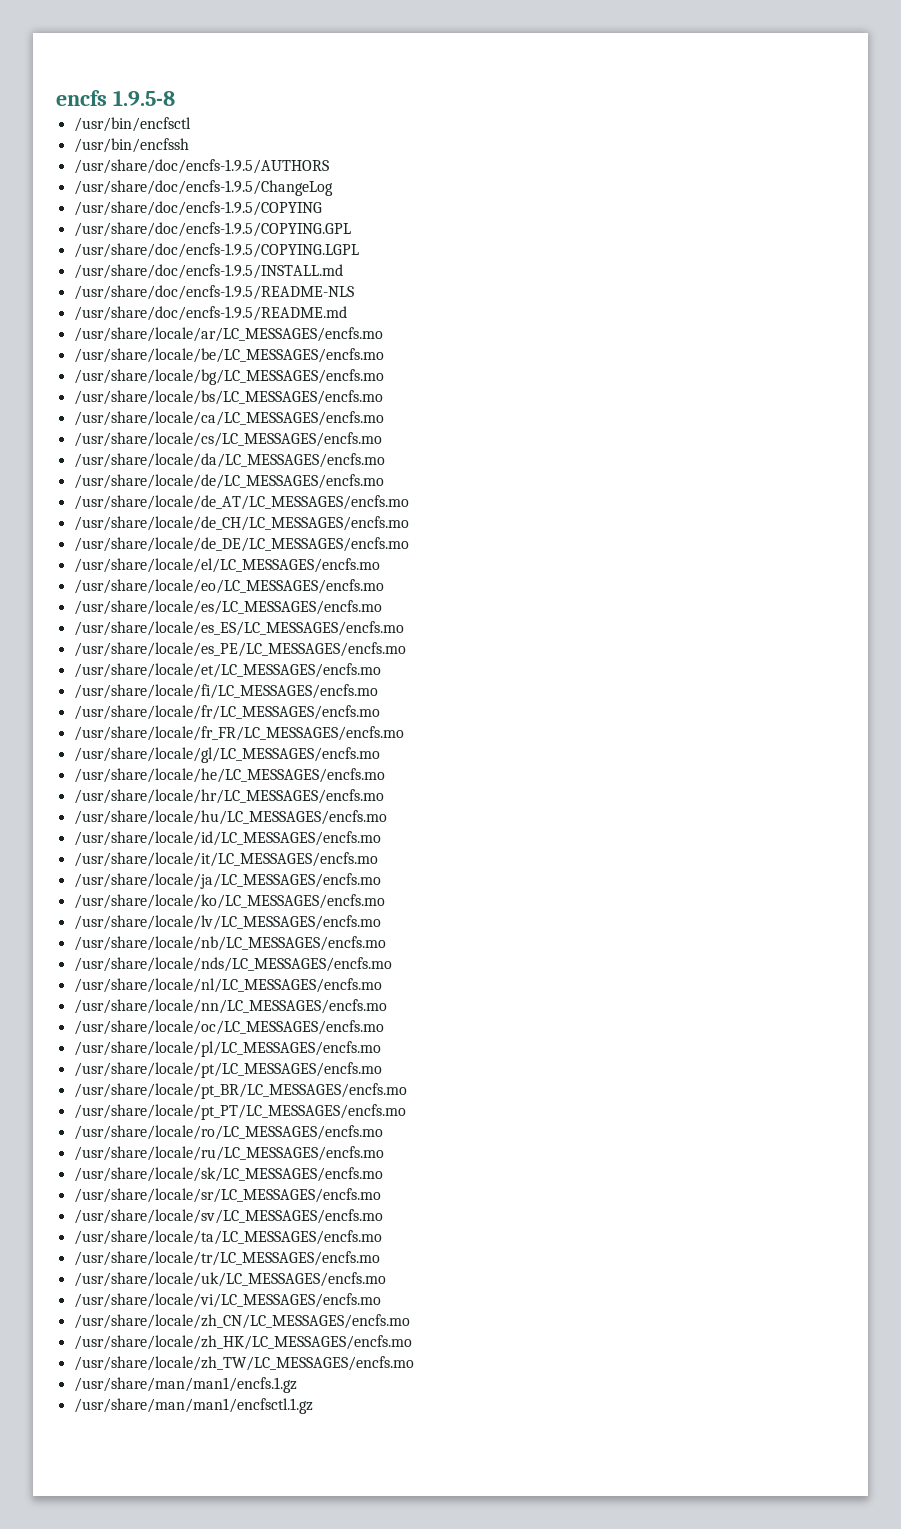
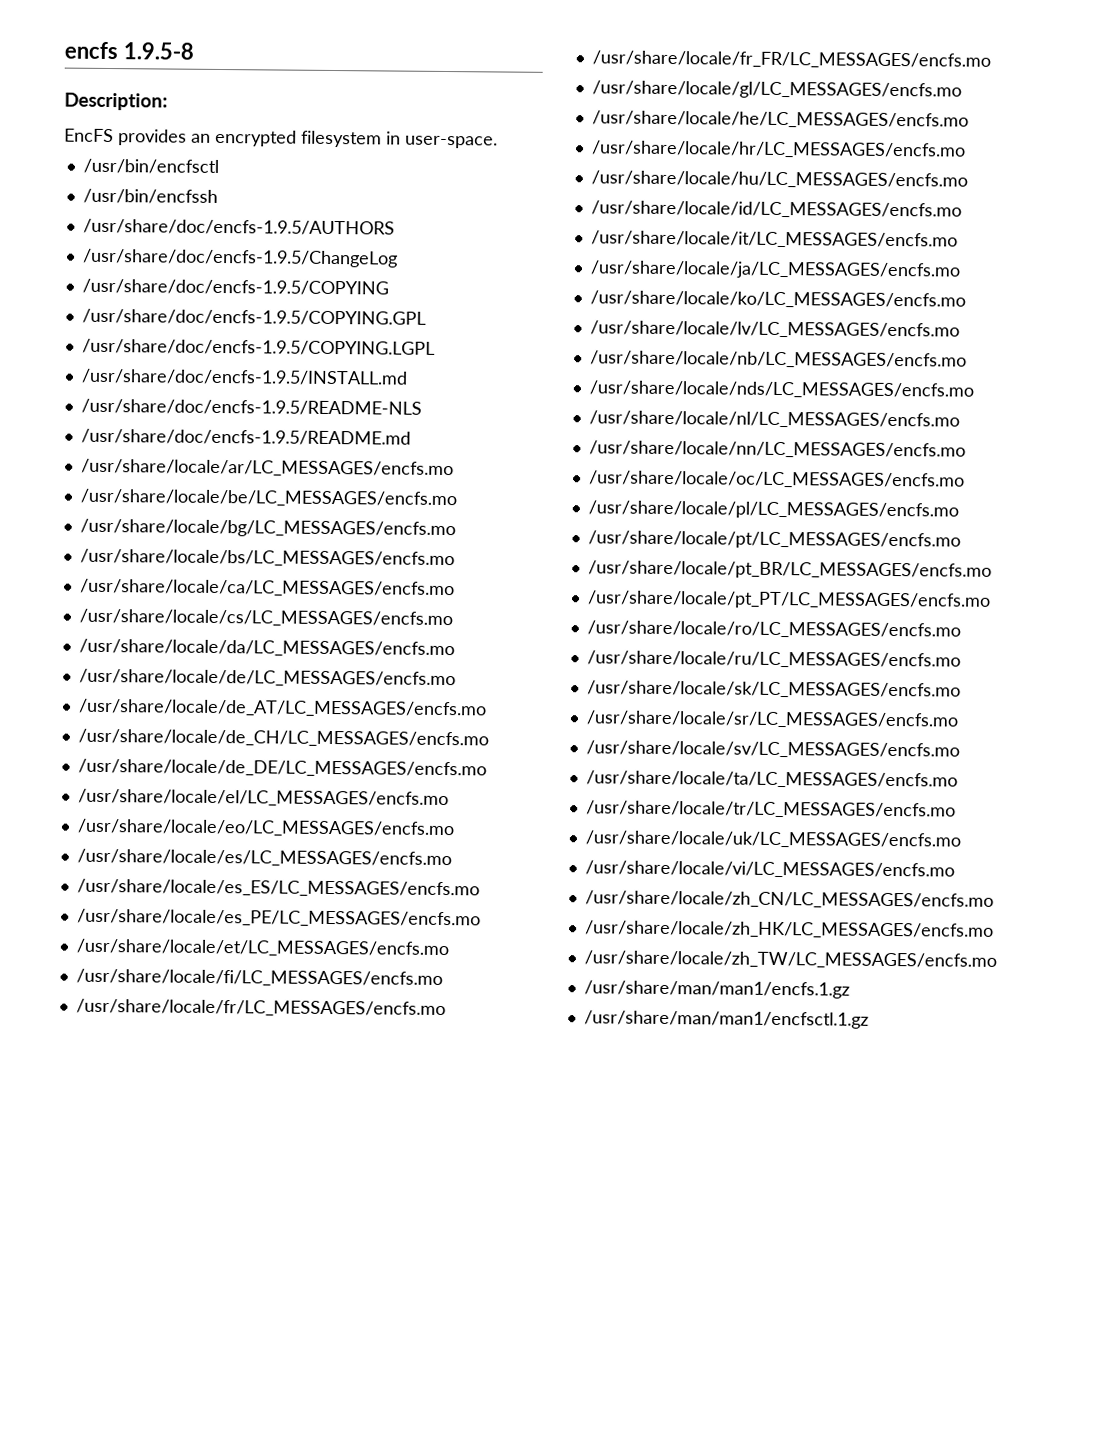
(175, 98) none -> [64,92,168,111] [64,128,498,149] // Description: // EncFS provides an encrypted filesystem in user-space.

